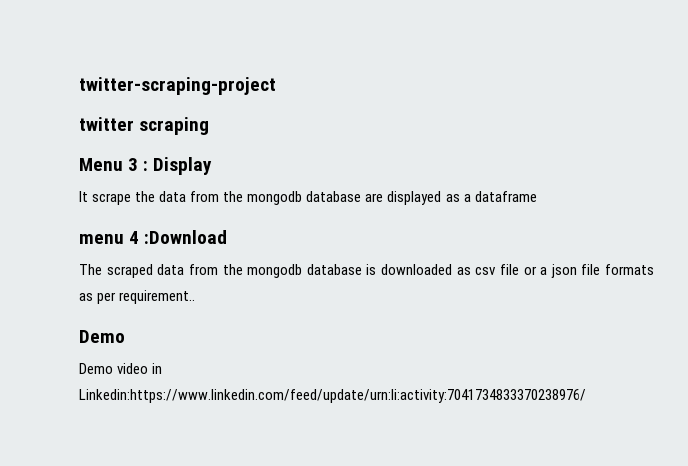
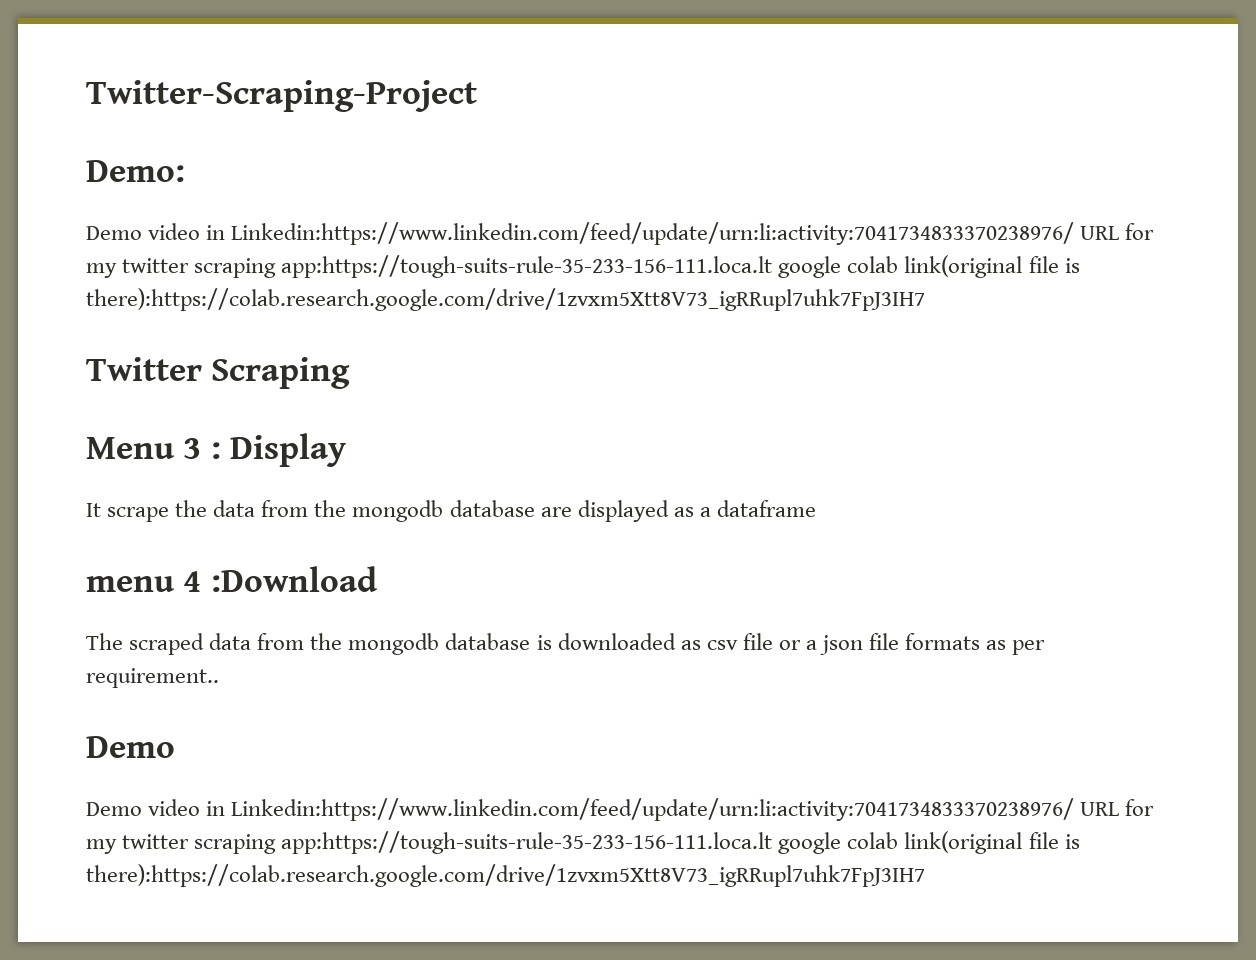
[79,77,276,95] [79,117,210,135] twitter-scraping-project // twitter scraping -> [86,80,477,112] [86,160,185,182] [86,222,1155,245] [86,255,1080,278] [86,288,925,311] [86,357,351,389] Twitter-Scraping-Project // Demo: // Demo video in Linkedin:https://www.linkedin.com/feed/update/urn:li:activity:7041734833370238976/ URL for my twitter scraping app:https://tough-suits-rule-35-233-156-111.loca.lt google colab link(original file is there):https://colab.research.google.com/drive/1zvxm5Xtt8V73_igRRupl7uhk7FpJ3IH7 // Twitter Scraping
(586, 396) none -> [1080,799,1155,816] [86,831,1080,854] [86,864,925,887] URL for my twitter scraping app:https://tough-suits-rule-35-233-156-111.loca.lt google colab link(original file is there):https://colab.research.google.com/drive/1zvxm5Xtt8V73_igRRupl7uhk7FpJ3IH7

